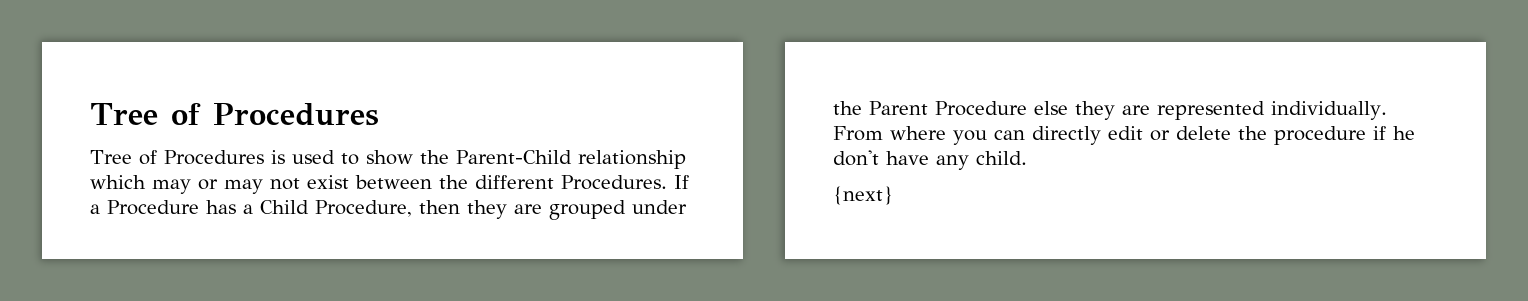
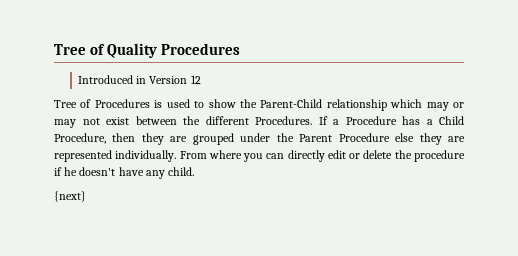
[90,103,379,126] Tree of Procedures -> [54,43,241,58] [77,75,201,84] Tree of Quality Procedures // Introduced in Version 12
[833,150,879,166] don't -> [79,167,116,176] doesn't

